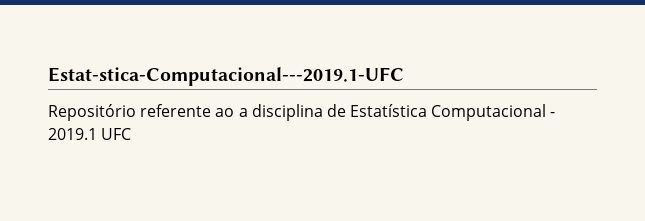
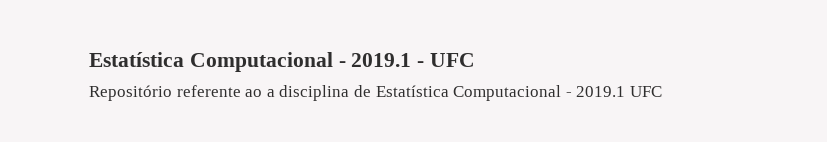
[48,67,404,86] Estat-stica-Computacional---2019.1-UFC -> [89,52,476,72] Estatística Computacional - 2019.1 - UFC

